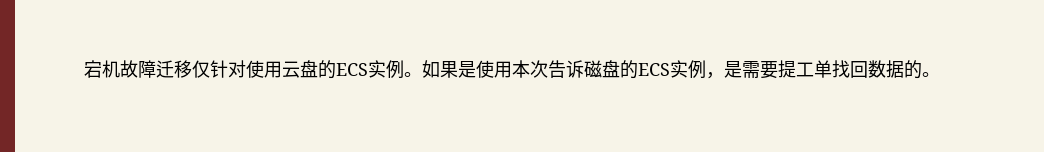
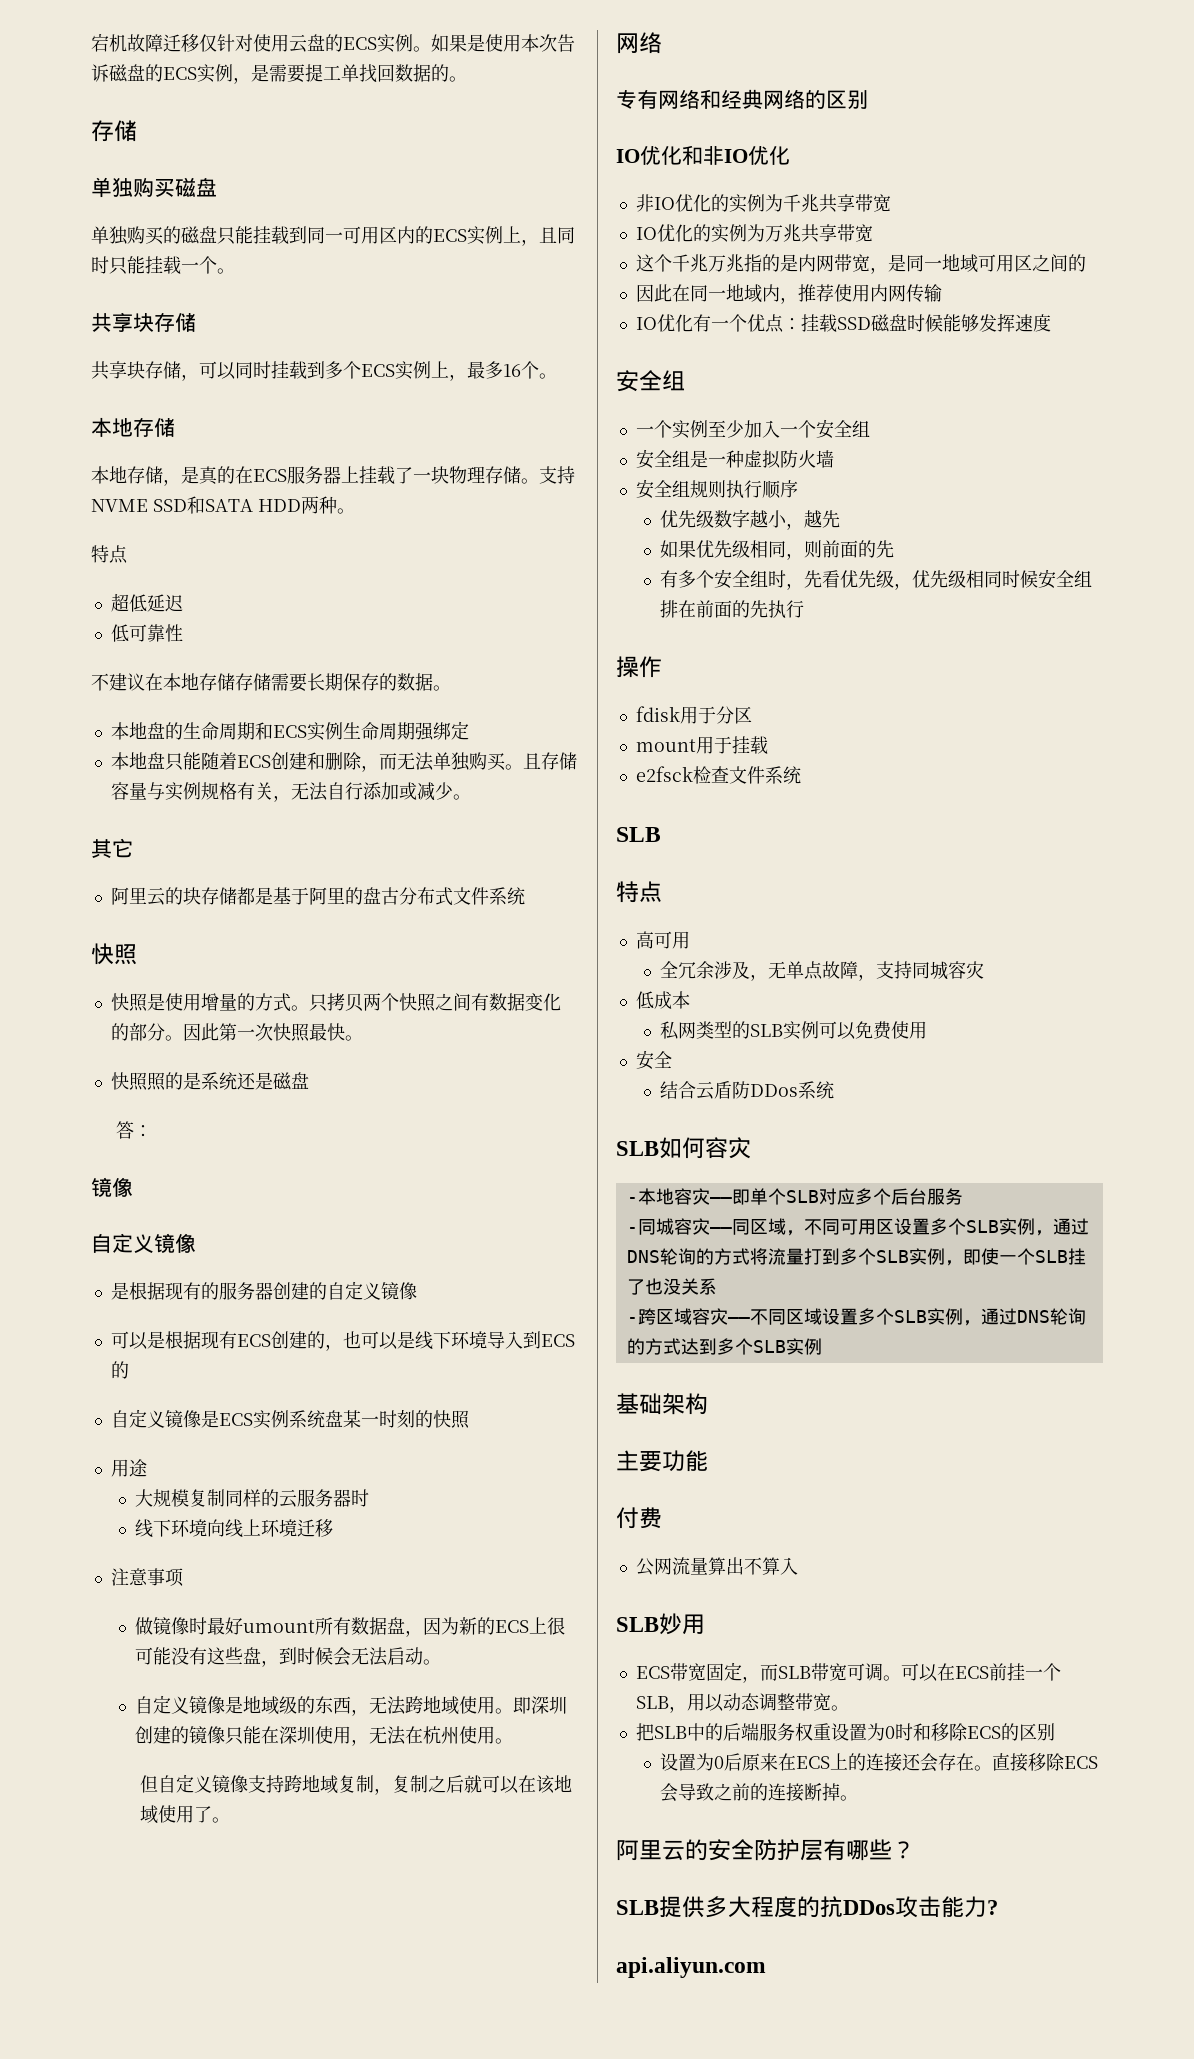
(941, 74) none -> [91,120,137,142] [91,177,217,198] [91,226,575,246] [91,256,235,275] [91,312,196,332] [91,361,557,381] [91,417,175,437] [91,466,575,486] [91,496,355,514] [91,545,128,564] [110,593,183,612] [110,624,183,642] [91,673,451,692] [110,721,469,741] [110,752,577,772] [110,782,471,802] [91,838,133,858] [110,887,525,906] [91,943,137,965] [110,993,561,1012] [110,1023,363,1042] [110,1072,309,1091] [115,1121,152,1139] [91,1177,133,1197] [91,1233,196,1253] [110,1281,417,1300] [110,1331,575,1351] [110,1361,129,1379] [110,1409,470,1429] [110,1459,147,1477] [135,1489,370,1508] [135,1519,334,1538] [110,1568,184,1587] [135,1617,566,1637] [135,1647,442,1667] [135,1695,568,1716] [135,1726,514,1746] [139,1774,572,1795] [139,1805,230,1824] [616,32,662,54] [616,89,868,109] [616,145,790,165] [635,194,891,213] [635,224,873,243] [635,254,1086,274] [635,284,942,304] [635,313,1051,333] [616,370,685,392] [635,419,870,439] [635,449,834,469] [635,479,798,499] [660,509,841,530] [660,540,895,560] [660,569,1093,590] [660,600,805,618] [616,656,662,678] [635,706,752,724] [635,736,768,754] [635,766,801,784] [616,827,661,842] [616,881,662,903] [635,931,690,949] [660,961,985,981] [635,991,690,1009] [660,1021,928,1040] [635,1050,672,1070] [660,1081,835,1100] [616,1137,751,1159] [626,1188,963,1205] [626,1218,1089,1236] [626,1248,1086,1266] [626,1278,717,1295] [626,1308,1086,1326] [626,1338,822,1355] [616,1393,708,1415] [616,1450,708,1472] [616,1507,662,1529] [635,1557,798,1576] [616,1613,705,1635] [635,1662,1061,1683] [635,1693,849,1713] [635,1723,1055,1741] [660,1753,1099,1772] [660,1783,859,1802] [616,1839,915,1861] [616,1896,998,1918] [616,1957,766,1978] // 存储 // 单独购买磁盘 // 单独购买的磁盘只能挂载到同一可用区内的ECS实例上，且同时只能挂载一个。 // 共享块存储 // 共享块存储，可以同时挂载到多个ECS实例上，最多16个。 // 本地存储 // 本地存储，是真的在ECS服务器上挂载了一块物理存储。支持NVME SSD和SATA HDD两种。 // 特点 // 超低延迟 // 低可靠性 // 不建议在本地存储存储需要长期保存的数据。 // 本地盘的生命周期和ECS实例生命周期强绑定 // 本地盘只能随着ECS创建和删除，而无法单独购买。且存储容量与实例规格有关，无法自行添加或减少。 // 其它 // 阿里云的块存储都是基于阿里的盘古分布式文件系统 // 快照 // 快照是使用增量的方式。只拷贝两个快照之间有数据变化的部分。因此第一次快照最快。 // 快照照的是系统还是磁盘 // 答： // 镜像 // 自定义镜像 // 是根据现有的服务器创建的自定义镜像 // 可以是根据现有ECS创建的，也可以是线下环境导入到ECS的 // 自定义镜像是ECS实例系统盘某一时刻的快照 // 用途 // 大规模复制同样的云服务器时 // 线下环境向线上环境迁移 // 注意事项 // 做镜像时最好umount所有数据盘，因为新的ECS上很可能没有这些盘，到时候会无法启动。 // 自定义镜像是地域级的东西，无法跨地域使用。即深圳创建的镜像只能在深圳使用，无法在杭州使用。 // 但自定义镜像支持跨地域复制，复制之后就可以在该地域使用了。 // 网络 // 专有网络和经典网络的区别 // IO优化和非IO优化 // 非IO优化的实例为千兆共享带宽 // IO优化的实例为万兆共享带宽 // 这个千兆万兆指的是内网带宽，是同一地域可用区之间的 // 因此在同一地域内，推荐使用内网传输 // IO优化有一个优点：挂载SSD磁盘时候能够发挥速度 // 安全组 // 一个实例至少加入一个安全组 // 安全组是一种虚拟防火墙 // 安全组规则执行顺序 // 优先级数字越小，越先 // 如果优先级相同，则前面的先 // 有多个安全组时，先看优先级，优先级相同时候安全组排在前面的先执行 // 操作 // fdisk用于分区 // mount用于挂载 // e2fsck检查文件系统 // SLB // 特点 // 高可用 // 全冗余涉及，无单点故障，支持同城容灾 // 低成本 // 私网类型的SLB实例可以免费使用 // 安全 // 结合云盾防DDos系统 // SLB如何容灾 // -本地容灾——即单个SLB对应多个后台服务 // -同城容灾——同区域，不同可用区设置多个SLB实例，通过DNS轮询的方式将流量打到多个SLB实例，即使一个SLB挂了也没关系 // -跨区域容灾——不同区域设置多个SLB实例，通过DNS轮询的方式达到多个SLB实例 // 基础架构 // 主要功能 // 付费 // 公网流量算出不算入 // SLB妙用 // ECS带宽固定，而SLB带宽可调。可以在ECS前挂一个SLB，用以动态调整带宽。 // 把SLB中的后端服务权重设置为0时和移除ECS的区别 // 设置为0后原来在ECS上的连接还会存在。直接移除ECS会导致之前的连接断掉。 // 阿里云的安全防护层有哪些？ // SLB提供多大程度的抗DDos攻击能力? // api.aliyun.com

